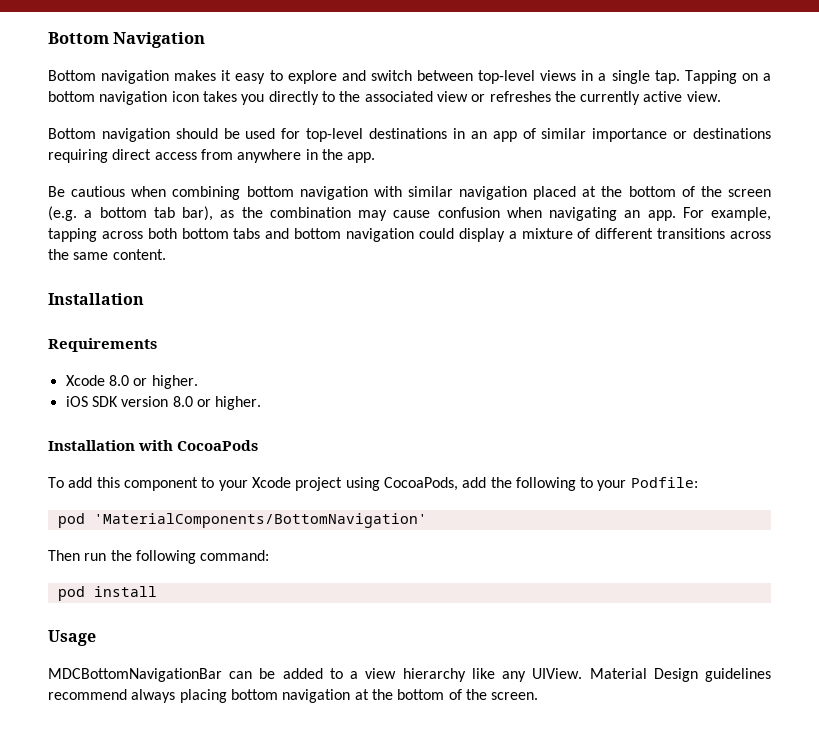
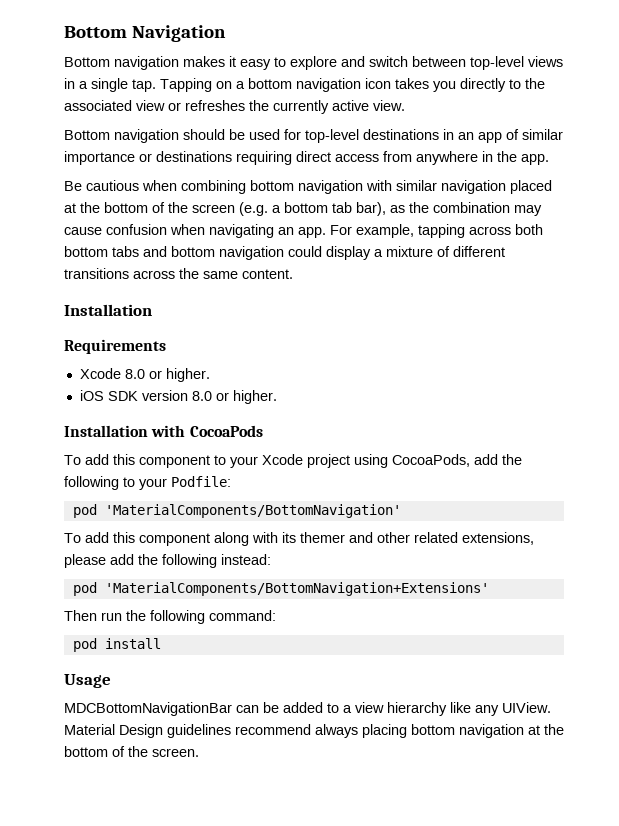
(427, 520) none -> [64,532,534,546] [64,554,271,568] [72,582,489,596] // To add this component along with its themer and other related extensions, please add the following instead: // pod 'MaterialComponents/BottomNavigation+Extensions'

